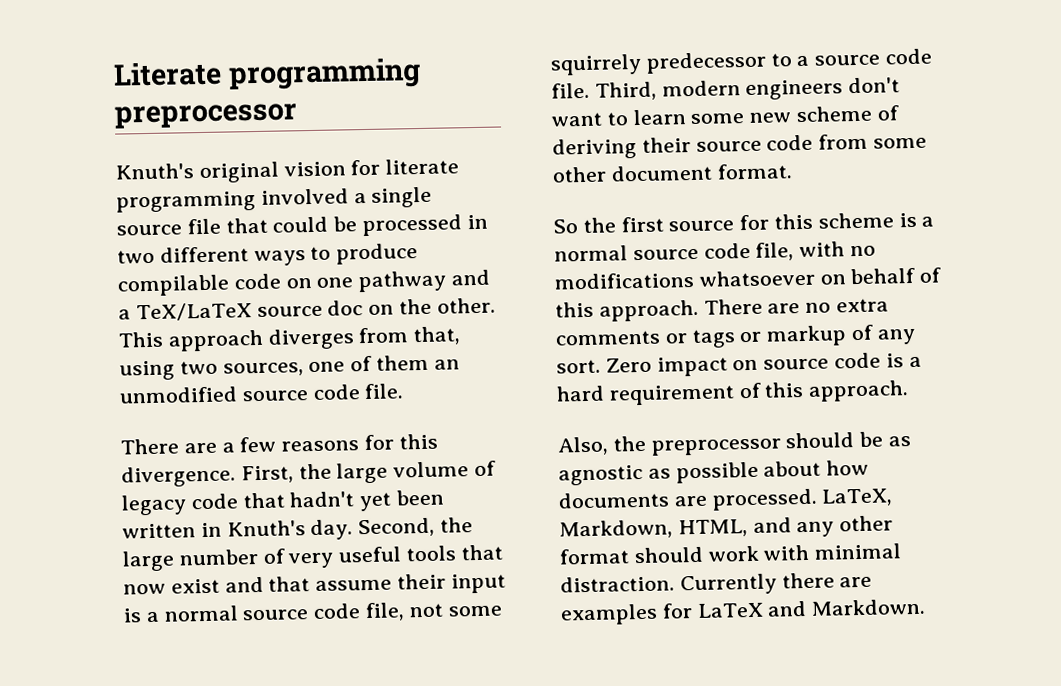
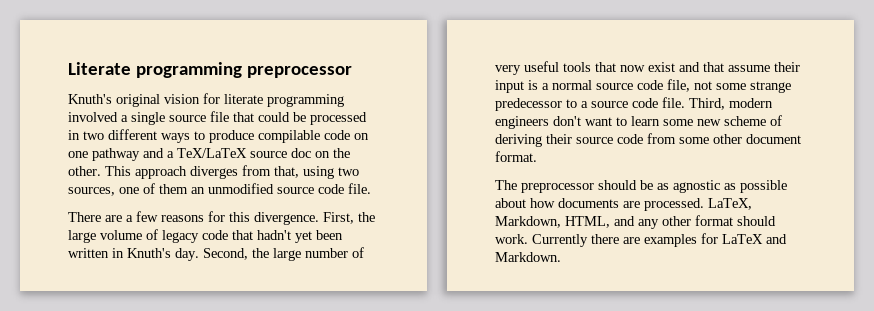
[550,53,642,76] squirrely -> [750,81,791,93] strange
[553,212,935,234] [554,241,877,262] [554,267,942,290] [555,298,890,322] [555,324,916,349] [556,352,922,377] [556,380,910,406] [557,435,646,456] So the first source for this scheme is a normal source code file, with no modifications whatsoever on behalf of this approach. There are no extra comments or tags or markup of any sort. Zero impact on source code is a hard requirement of this approach. // Also, the -> [495,180,517,190] The
[707,543,903,562] [560,575,675,593] work with minimal distraction. -> [495,234,528,244] work.

